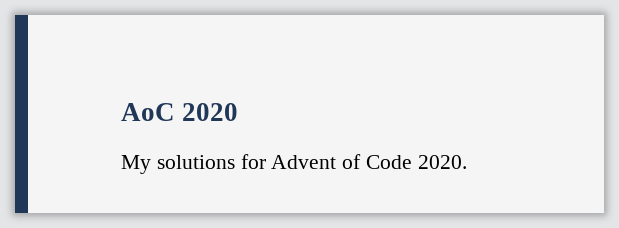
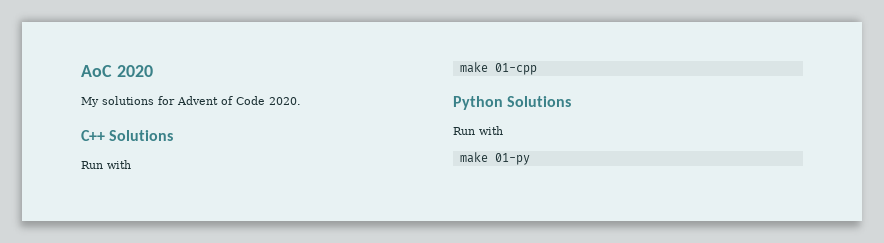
(467, 162) none -> [81,130,174,141] [81,160,131,169] [459,62,537,75] [453,96,572,110] [453,126,503,135] [459,152,530,165] // C++ Solutions // Run with // make 01-cpp // Python Solutions // Run with // make 01-py

